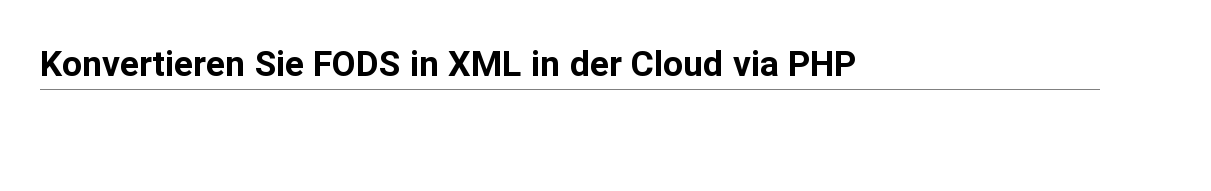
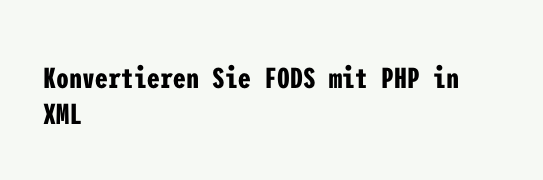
[409,50,857,76] in XML in der Cloud via PHP -> [329,64,459,88] [43,103,82,124] mit PHP in XML

